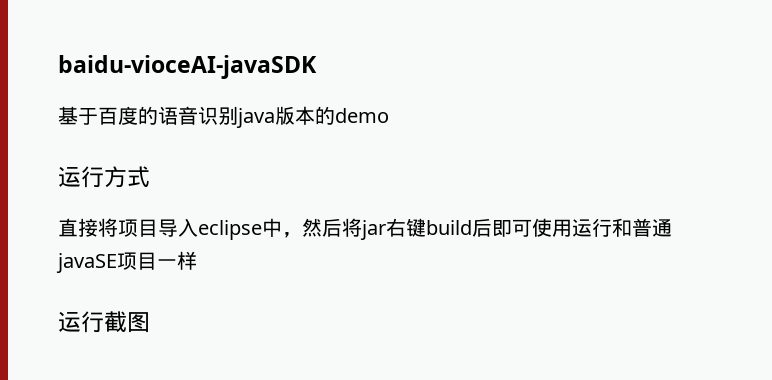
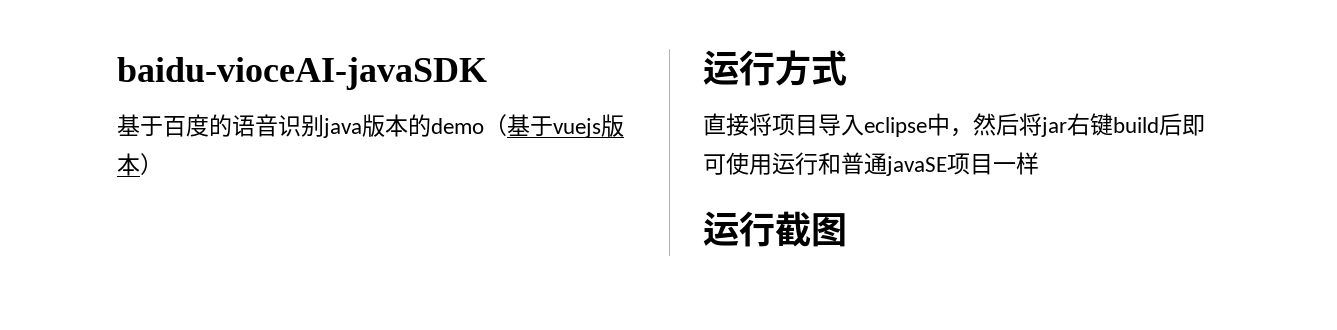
(389, 115) none -> [484,114,624,138] [117,153,163,176] （基于vuejs版本）

